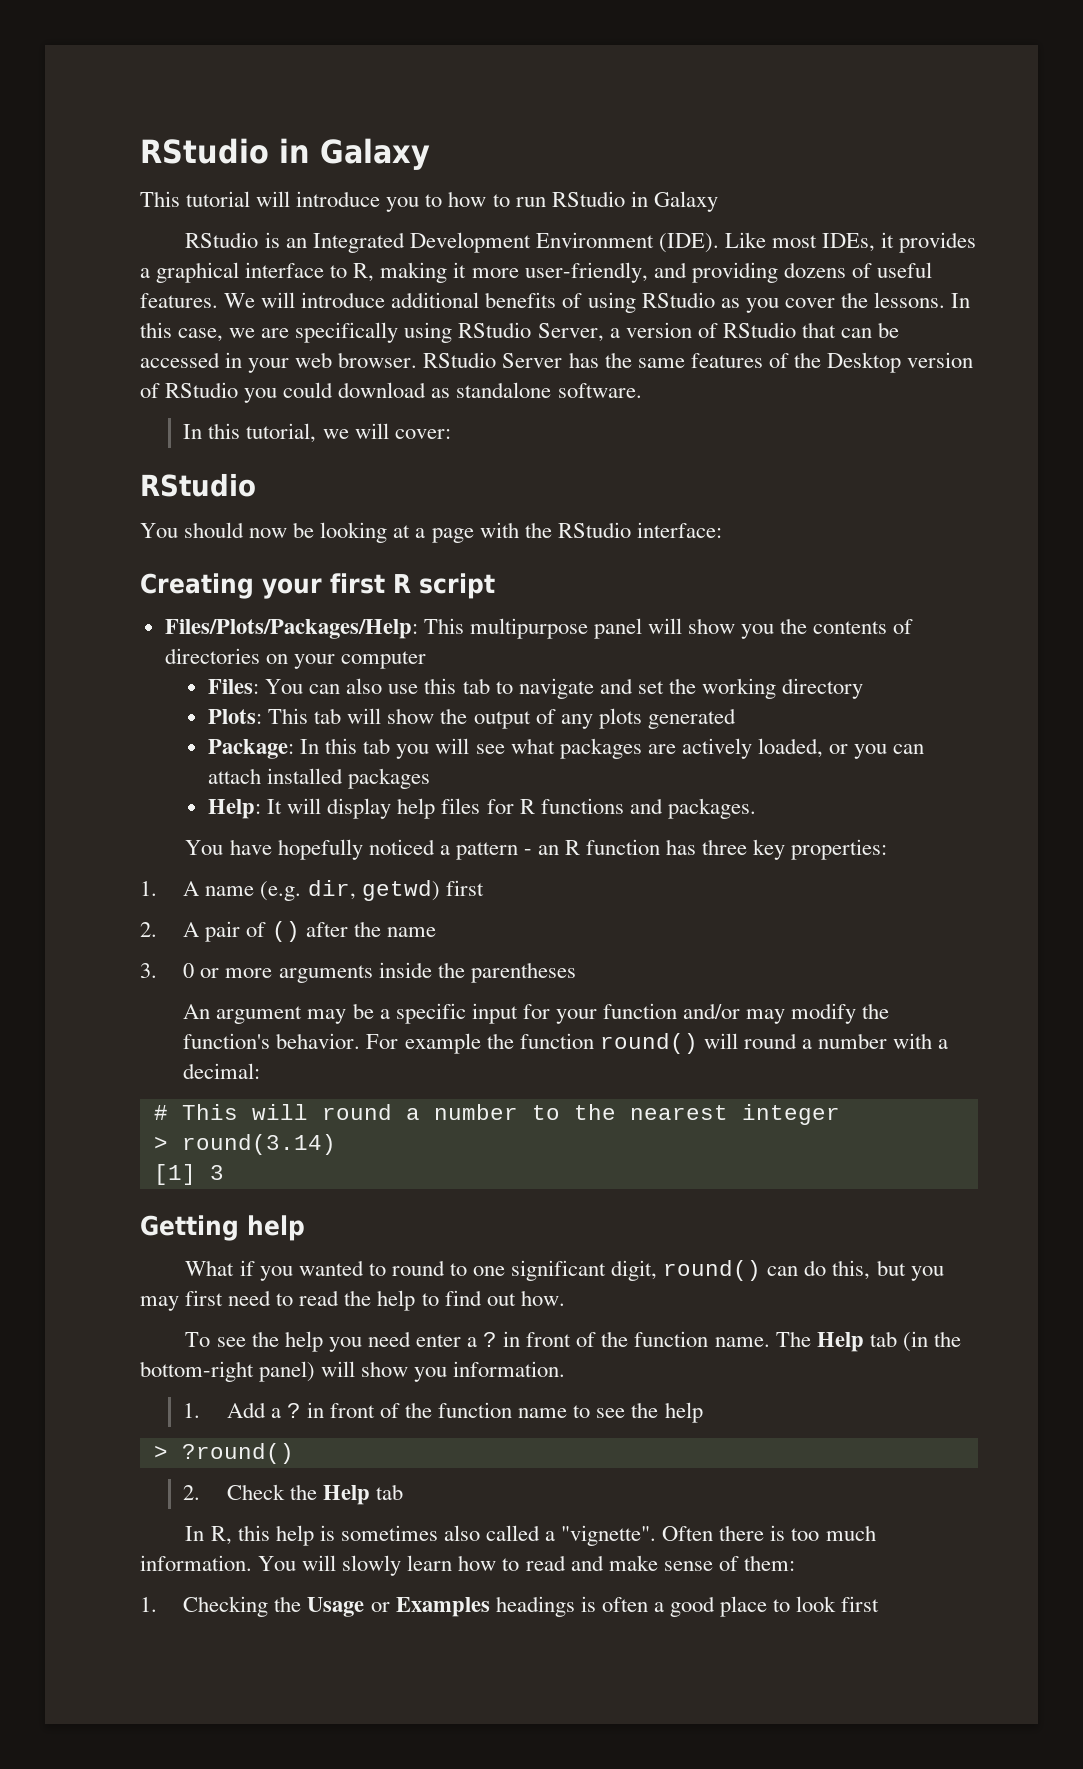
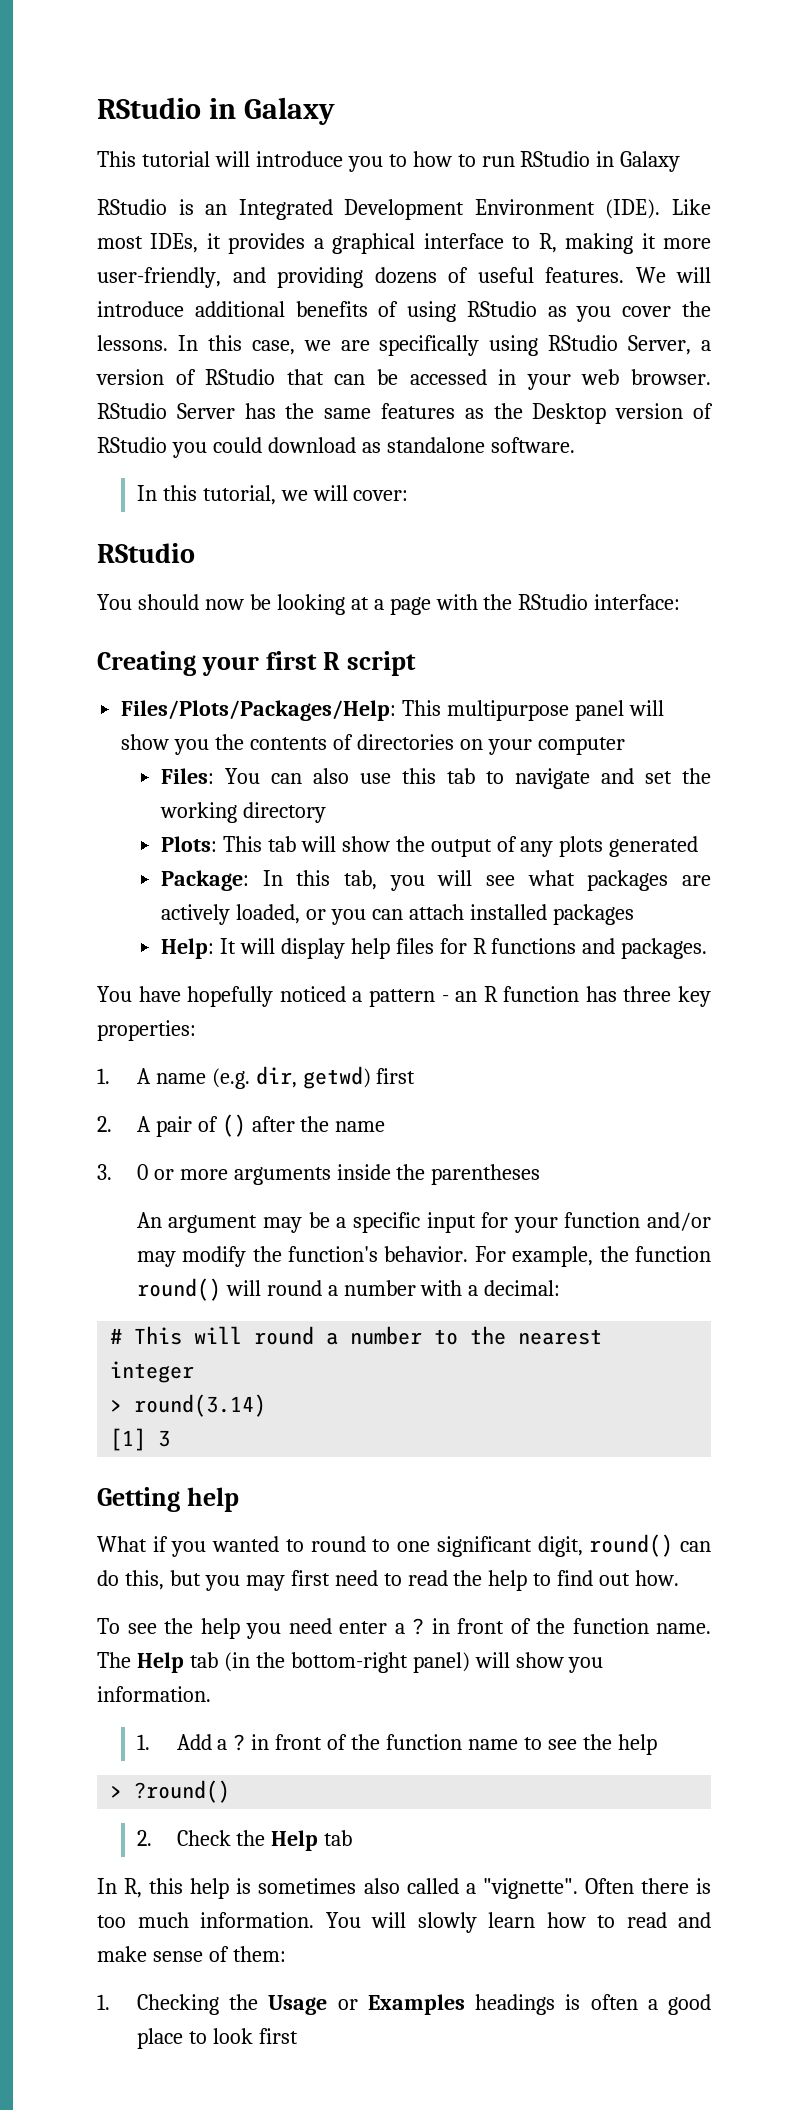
[768,353,789,368] of -> [464,408,484,419] as
[363,738,391,754] tab -> [343,870,377,890] tab,
[404,1033,481,1054] example -> [512,1246,594,1267] example,

